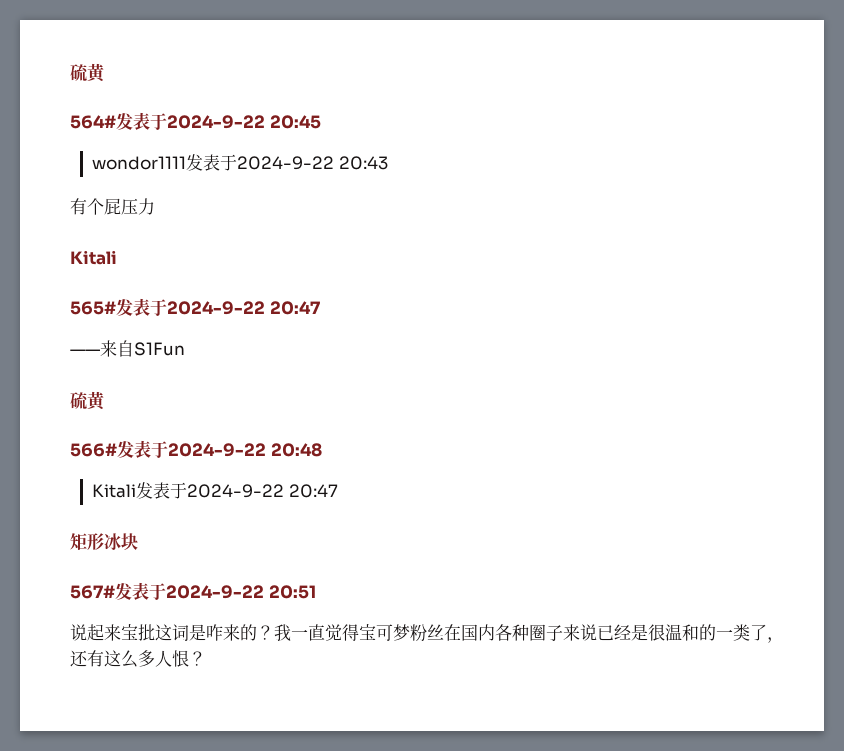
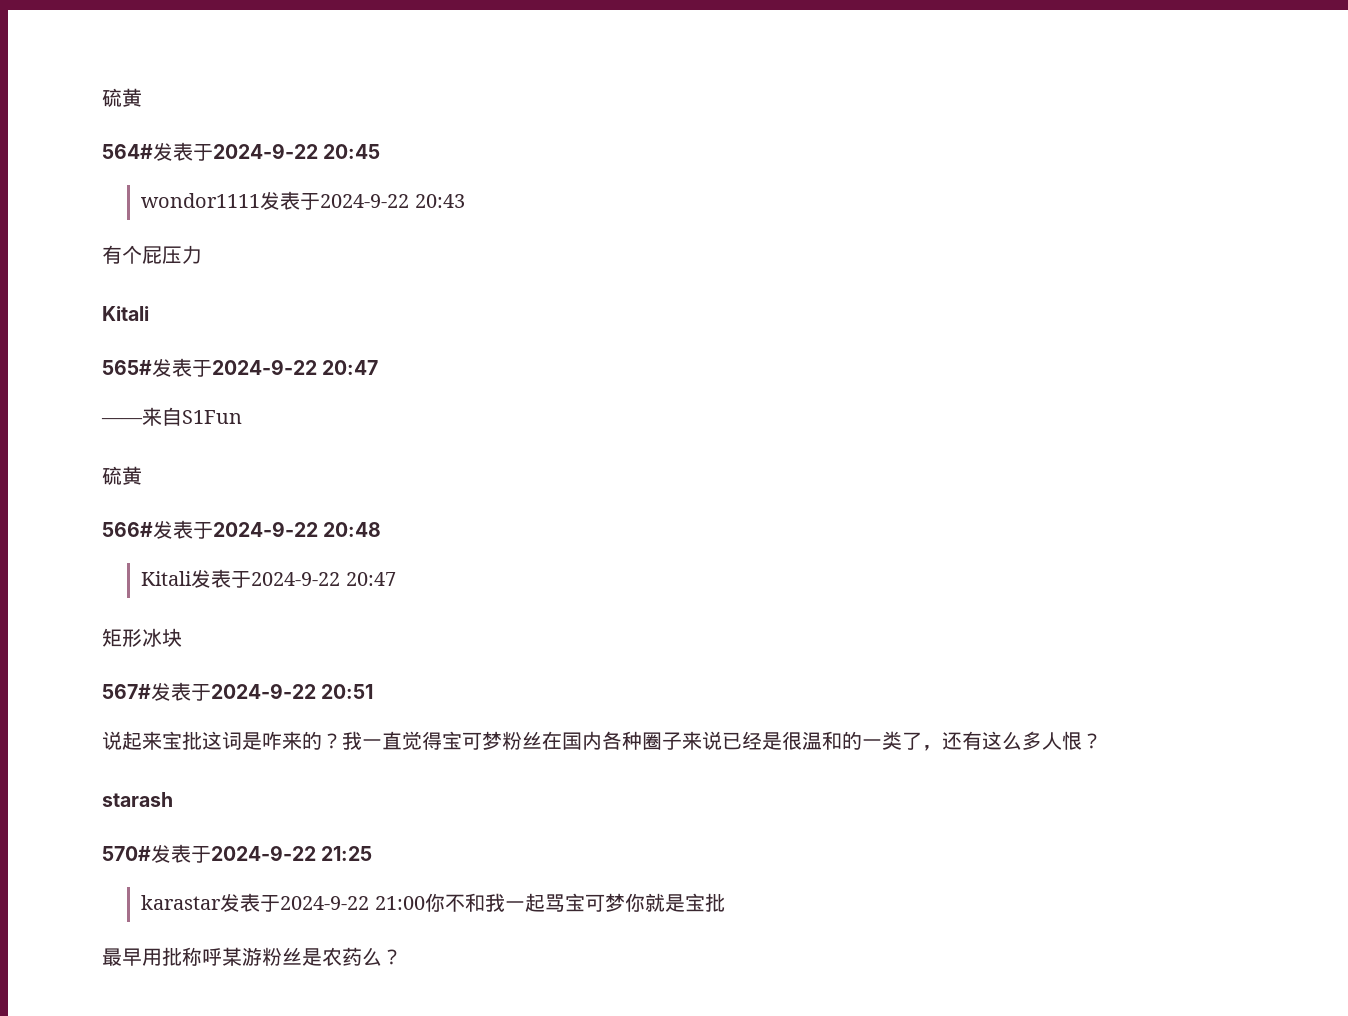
(206, 658) none -> [102,792,173,807] [102,844,373,863] [141,893,725,912] [102,947,402,966] // starash // 570#发表于2024-9-22 21:25 // karastar发表于2024-9-22 21:00你不和我一起骂宝可梦你就是宝批 // 最早用批称呼某游粉丝是农药么？

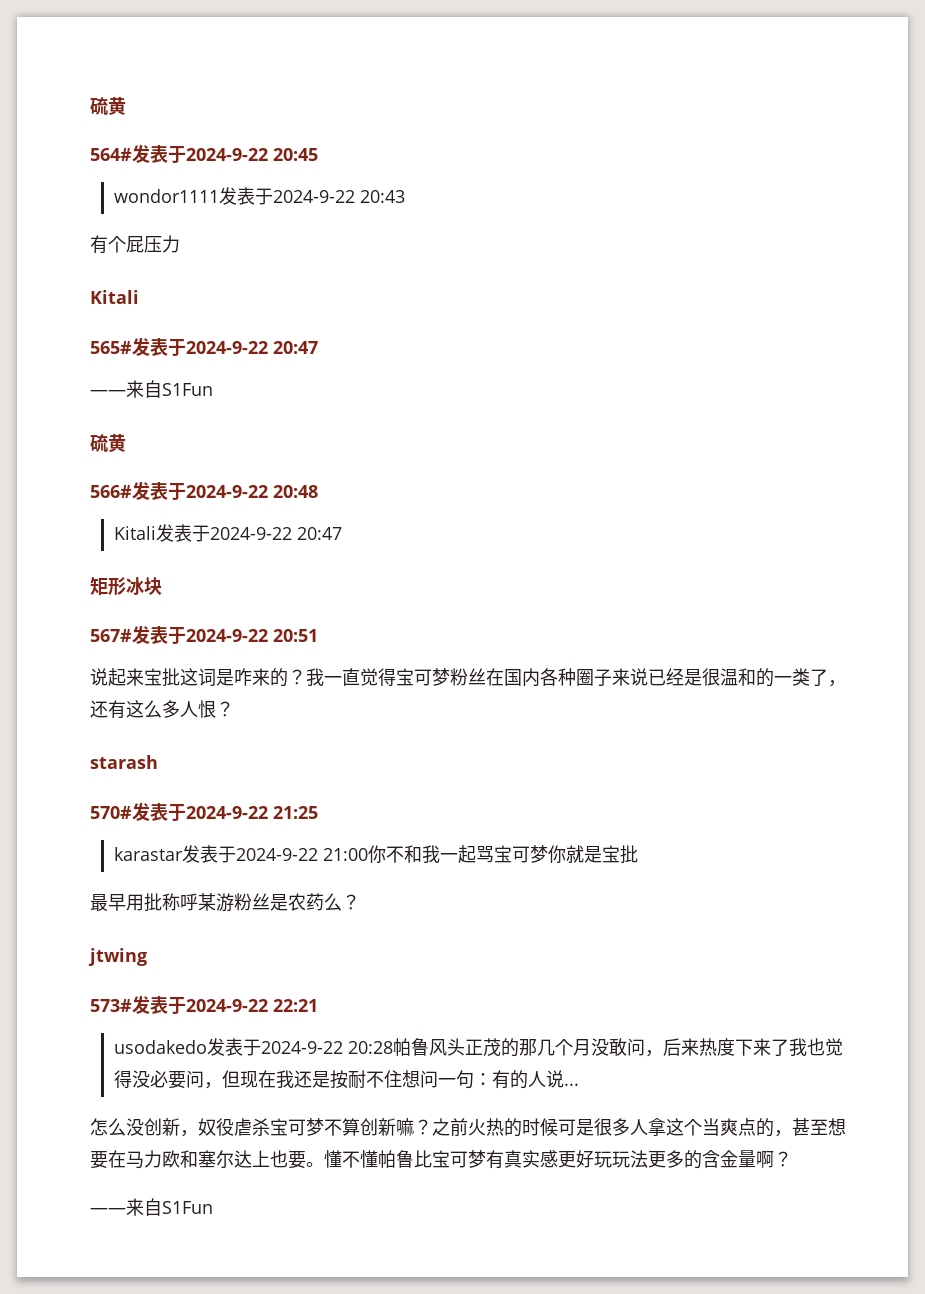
(402, 957) none -> [88,948,147,966] [90,995,318,1014] [113,1038,843,1057] [113,1070,579,1089] [90,1118,846,1137] [90,1150,792,1169] [90,1198,213,1216] // jtwing // 573#发表于2024-9-22 22:21 // usodakedo发表于2024-9-22 20:28帕鲁风头正茂的那几个月没敢问，后来热度下来了我也觉得没必要问，但现在我还是按耐不住想问一句：有的人说... // 怎么没创新，奴役虐杀宝可梦不算创新嘛？之前火热的时候可是很多人拿这个当爽点的，甚至想要在马力欧和塞尔达上也要。懂不懂帕鲁比宝可梦有真实感更好玩玩法更多的含金量啊？ // ——来自S1Fun

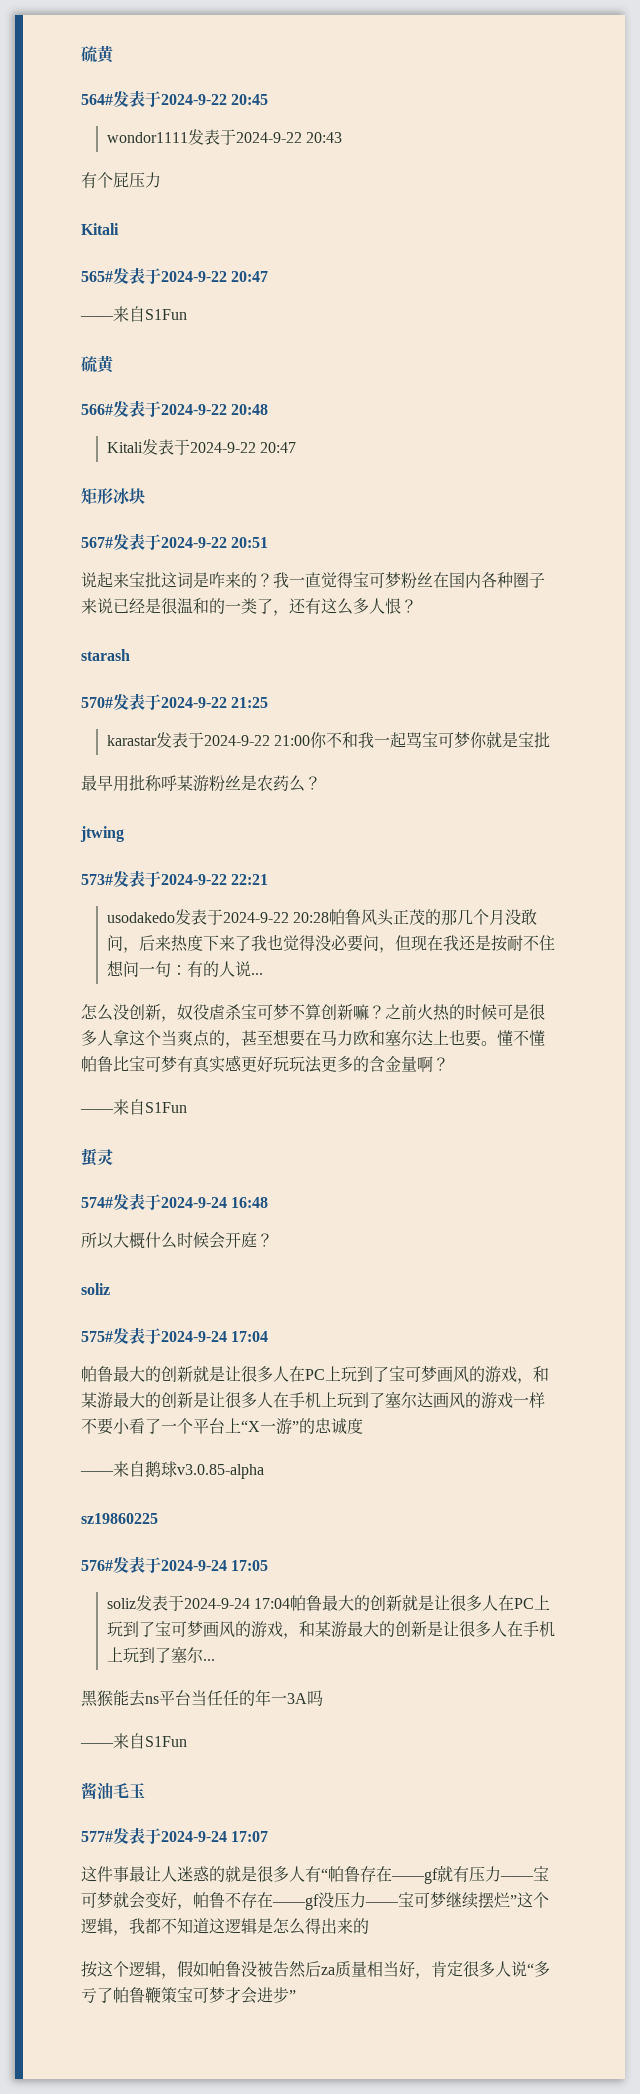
(213, 1207) none -> [81,1148,113,1166] [81,1193,269,1210] [81,1232,273,1249] [81,1283,110,1295] [81,1327,269,1344] [81,1365,549,1384] [81,1391,545,1409] [81,1418,363,1435] [80,1461,264,1479] [81,1513,158,1524] [81,1556,269,1573] [107,1595,551,1611] [107,1620,556,1639] [107,1646,216,1663] [81,1689,323,1707] [80,1733,187,1749] [81,1782,145,1800] [81,1827,269,1844] [81,1866,549,1884] [81,1891,549,1910] [81,1918,369,1936] [81,1961,550,1979] [81,1986,296,2004] // 蜇灵 // 574#发表于2024-9-24 16:48 // 所以大概什么时候会开庭？ // soliz // 575#发表于2024-9-24 17:04 // 帕鲁最大的创新就是让很多人在PC上玩到了宝可梦画风的游戏，和某游最大的创新是让很多人在手机上玩到了塞尔达画风的游戏一样不要小看了一个平台上“X一游”的忠诚度 // ——来自鹅球v3.0.85-alpha // sz19860225 // 576#发表于2024-9-24 17:05 // soliz发表于2024-9-24 17:04帕鲁最大的创新就是让很多人在PC上玩到了宝可梦画风的游戏，和某游最大的创新是让很多人在手机上玩到了塞尔... // 黑猴能去ns平台当任任的年一3A吗 // ——来自S1Fun // 酱油毛玉 // 577#发表于2024-9-24 17:07 // 这件事最让人迷惑的就是很多人有“帕鲁存在——gf就有压力——宝可梦就会变好，帕鲁不存在——gf没压力——宝可梦继续摆烂”这个逻辑，我都不知道这逻辑是怎么得出来的 // 按这个逻辑，假如帕鲁没被告然后za质量相当好，肯定很多人说“多亏了帕鲁鞭策宝可梦才会进步”

